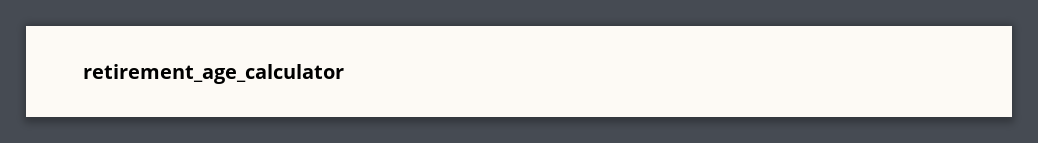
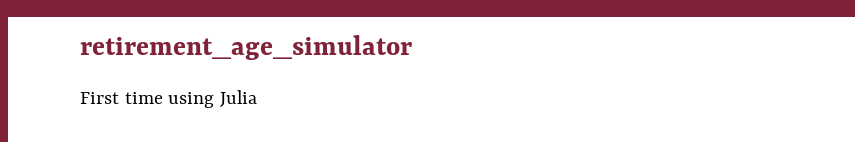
[83,64,344,84] retirement_age_calculator -> [80,35,412,60] [80,90,258,108] retirement_age_simulator // First time using Julia

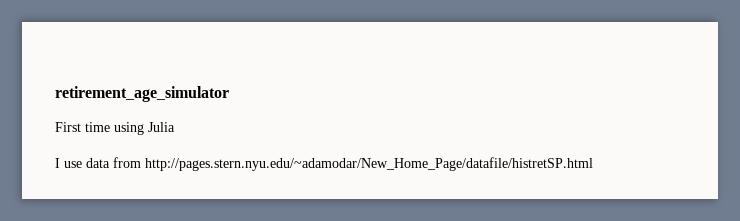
(258, 98) none -> [55,157,593,171] // I use data from http://pages.stern.nyu.edu/~adamodar/New_Home_Page/datafile/histretSP.html

